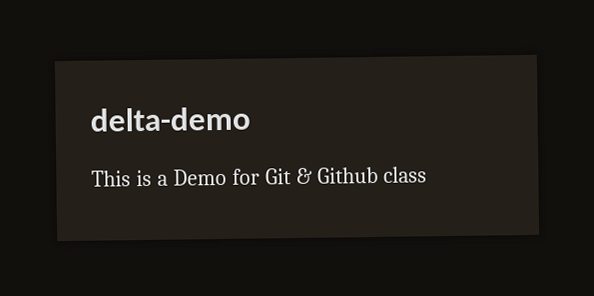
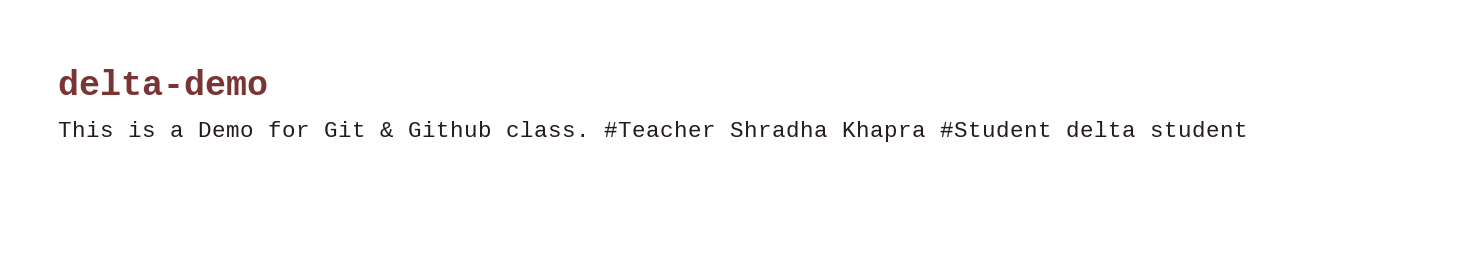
[382,166,427,183] class -> [506,121,1248,142] class. #Teacher Shradha Khapra #Student delta student

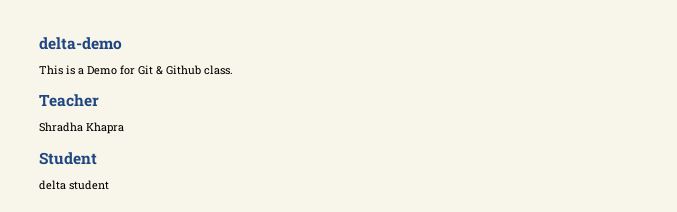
[604,121,716,137] #Teacher -> [39,94,99,107] // Teacher //
[940,121,1052,137] #Student -> [39,152,97,165] // Student //

